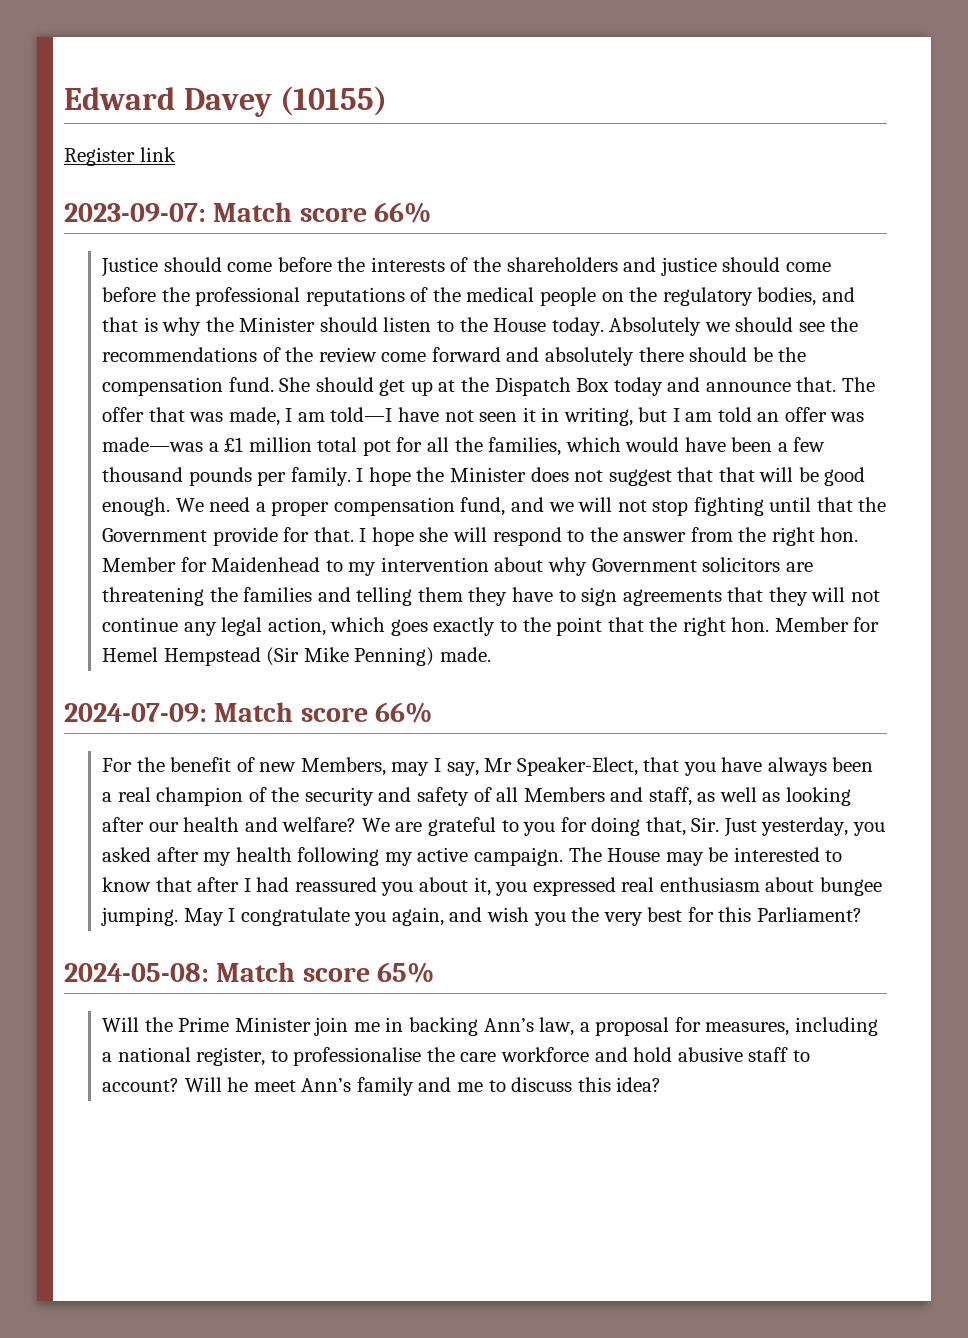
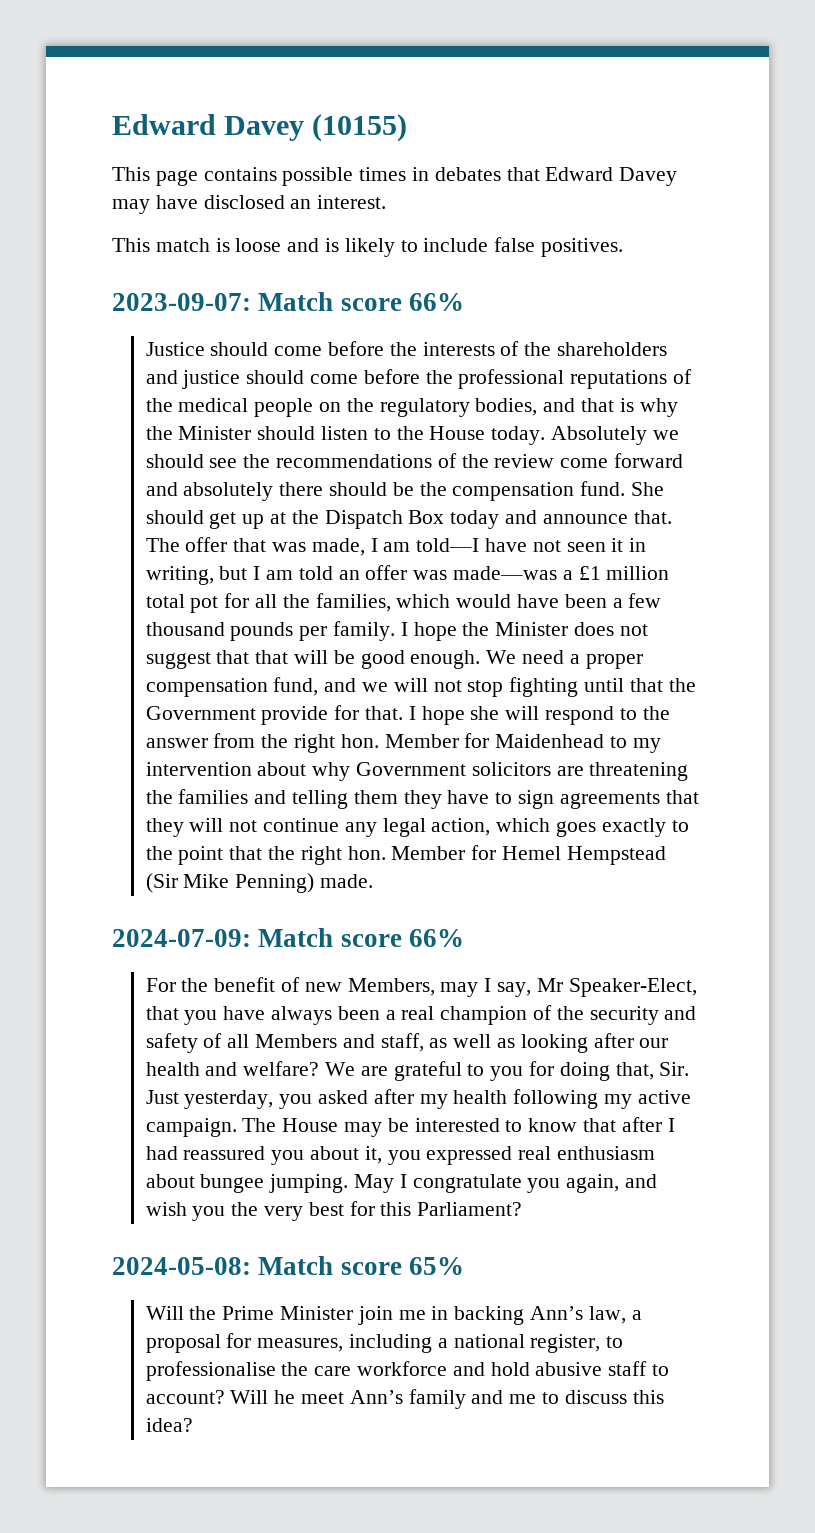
[64,147,176,166] Register link -> [112,167,678,186] [112,195,387,214] [112,237,624,257] This page contains possible times in debates that Edward Davey may have disclosed an interest. // This match is loose and is likely to include false positives.

